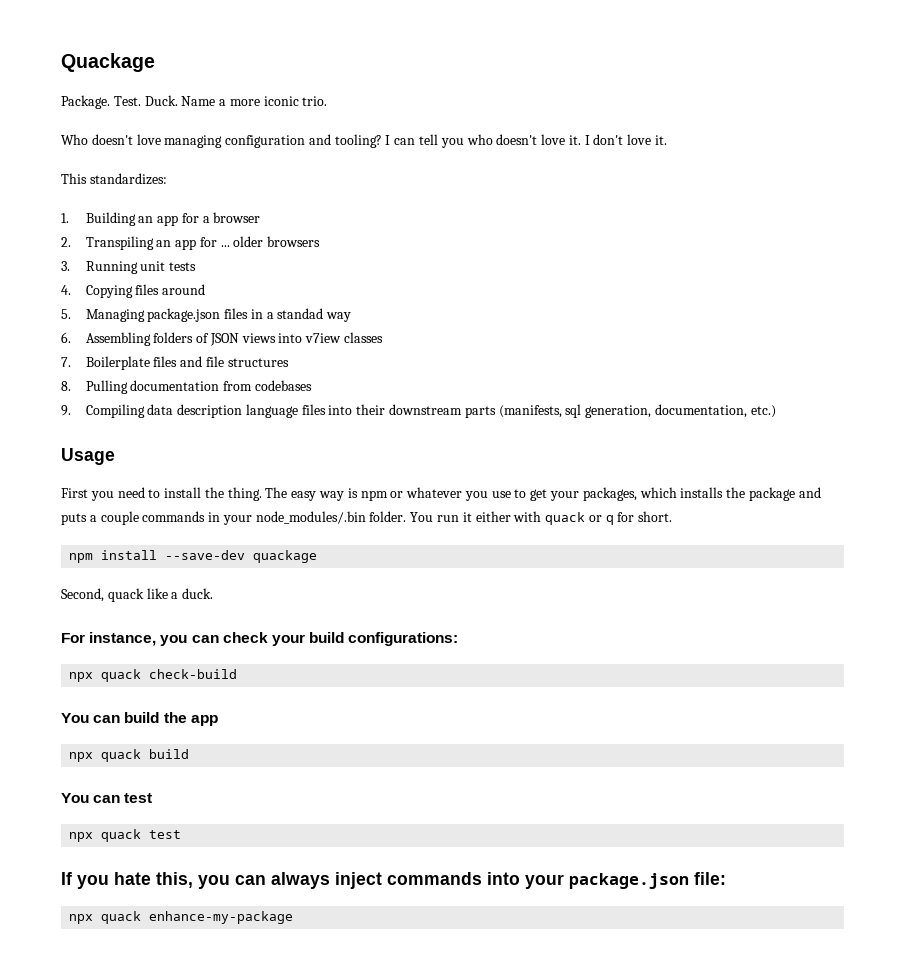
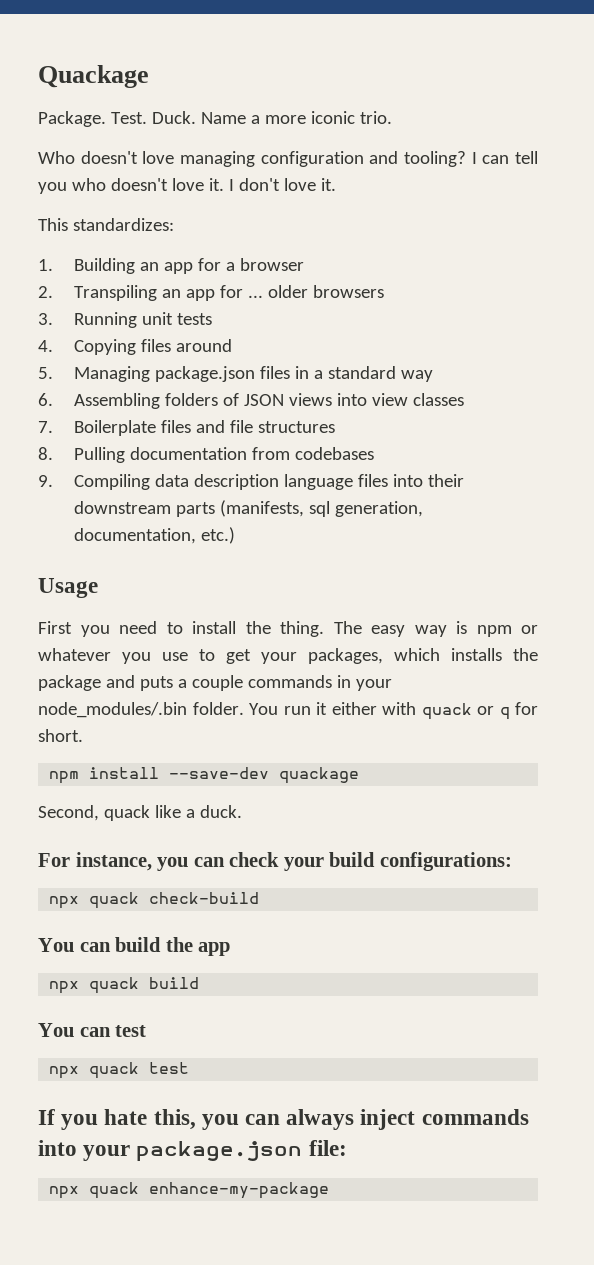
[277,308,324,319] standad -> [328,366,397,379] standard
[305,333,342,343] v7iew -> [372,393,409,406] view

